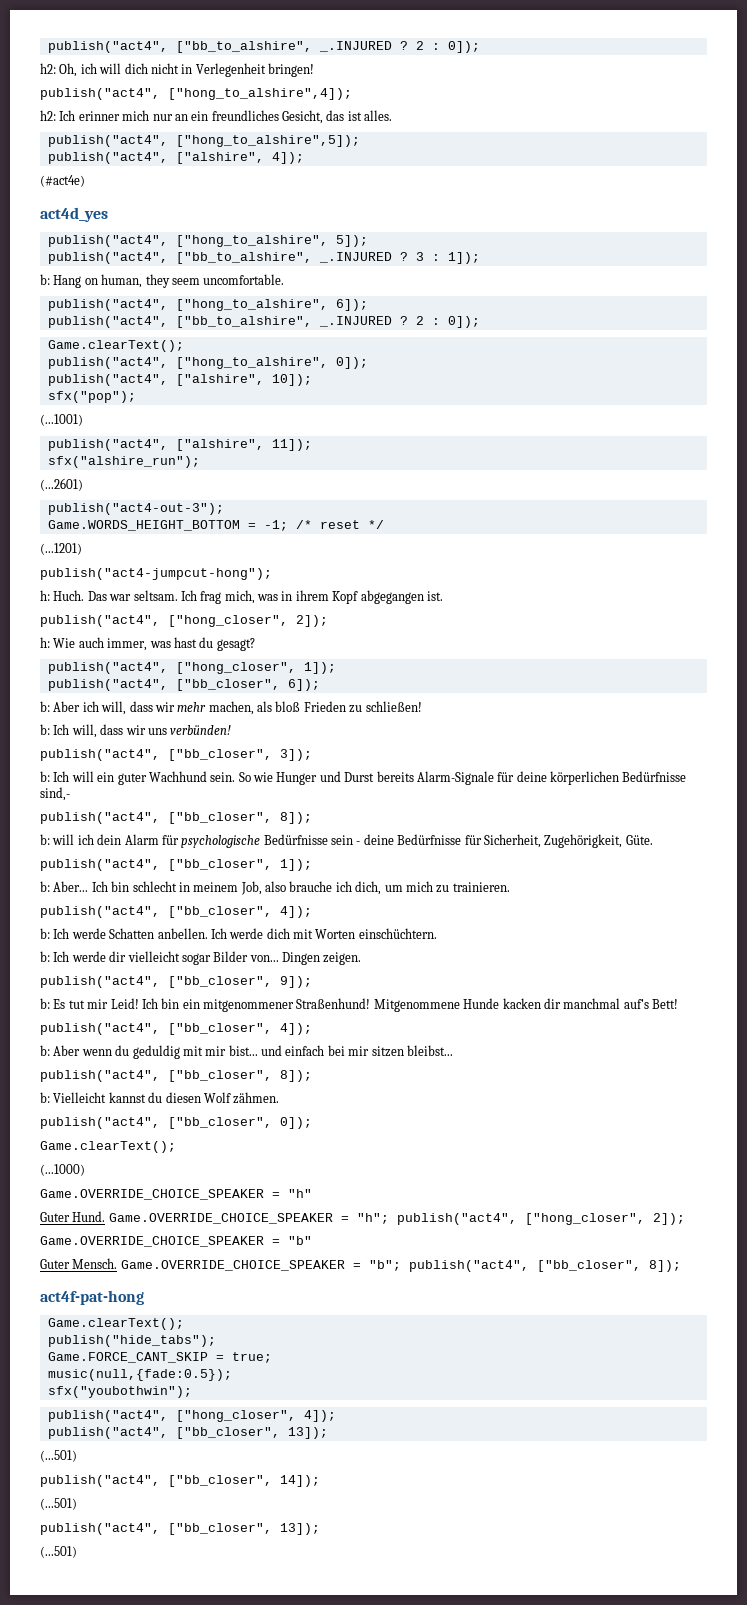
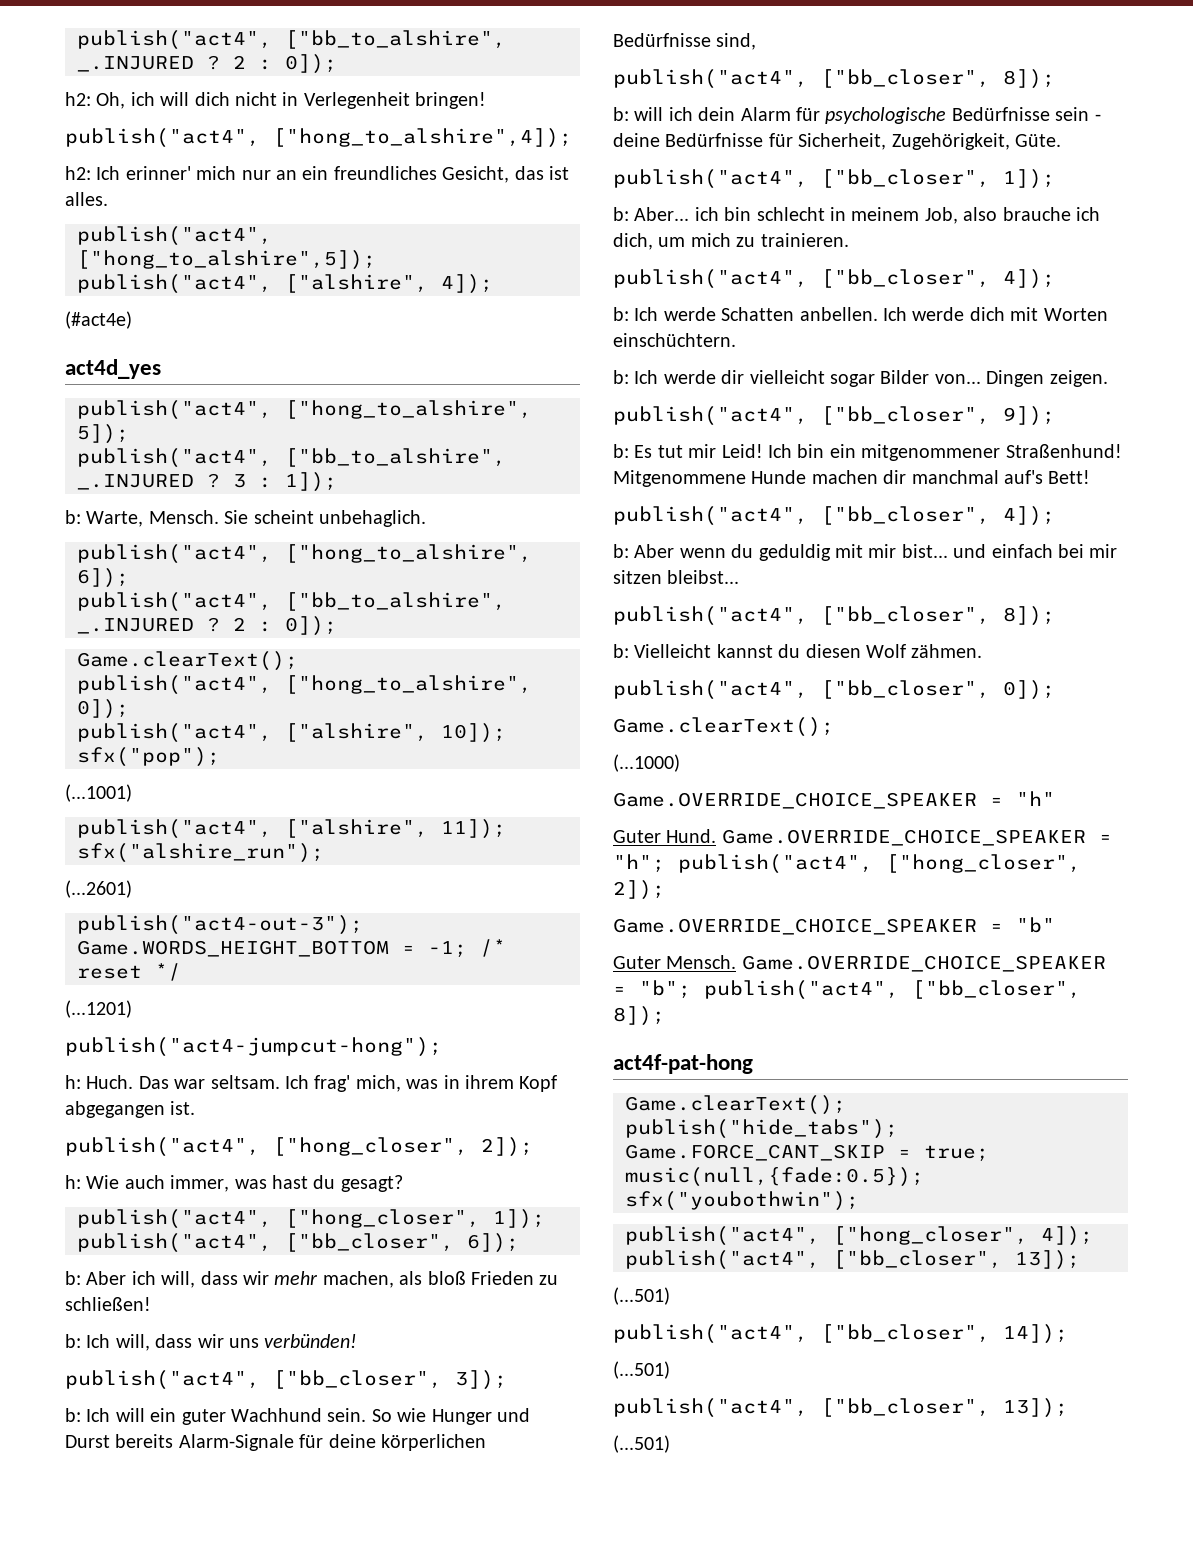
[78,111,120,121] erinner -> [125,166,191,180] erinner'
[53,274,285,288] Hang on human, they seem uncomfortable. -> [86,510,426,527] Warte, Mensch. Sie scheint unbehaglich.
[200,591,222,604] frag -> [314,1075,351,1092] frag'
[40,787,70,801] sind,- -> [716,33,757,50] sind,
[91,881,108,892] Ich -> [694,207,719,221] ich
[502,998,541,1009] kacken -> [811,470,878,484] machen

